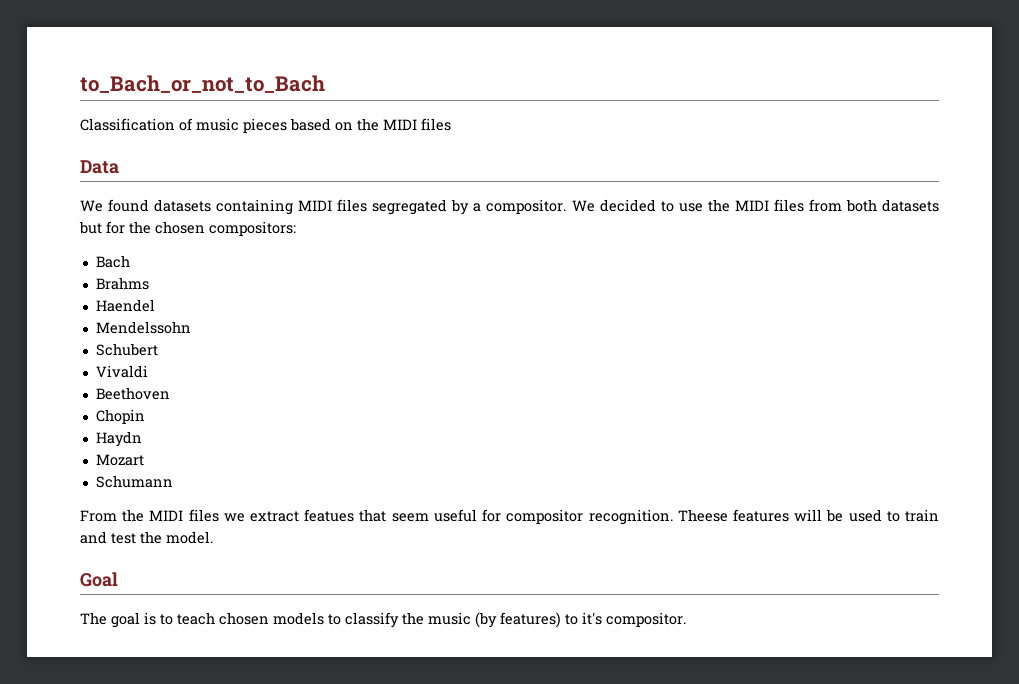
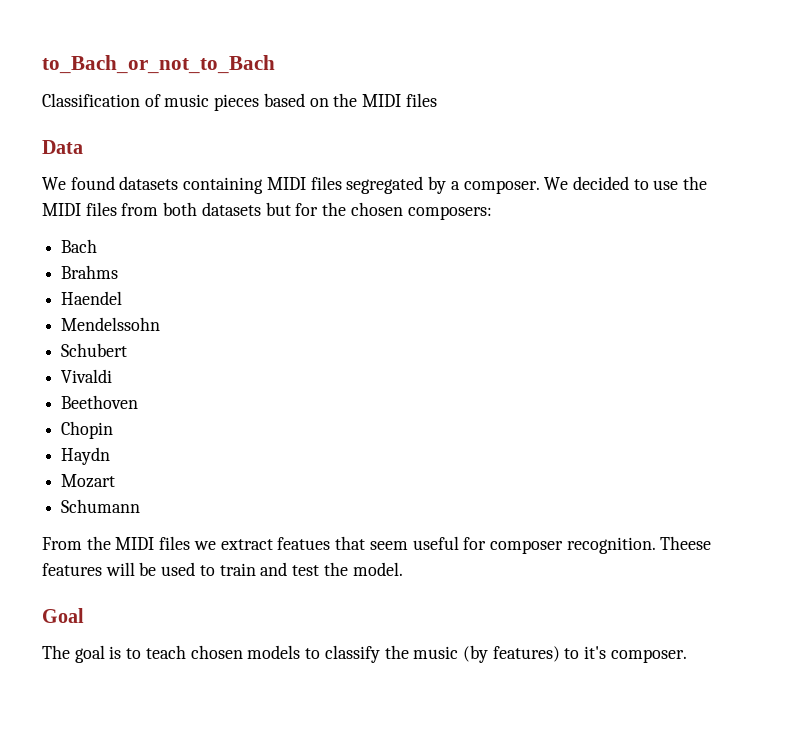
[486,199,567,214] compositor. -> [463,180,540,194] composer.
[209,221,296,236] compositors: -> [407,206,492,220] composers:
[506,509,584,524] compositor -> [489,540,563,554] composer
[606,612,686,627] compositor. -> [610,649,687,663] composer.

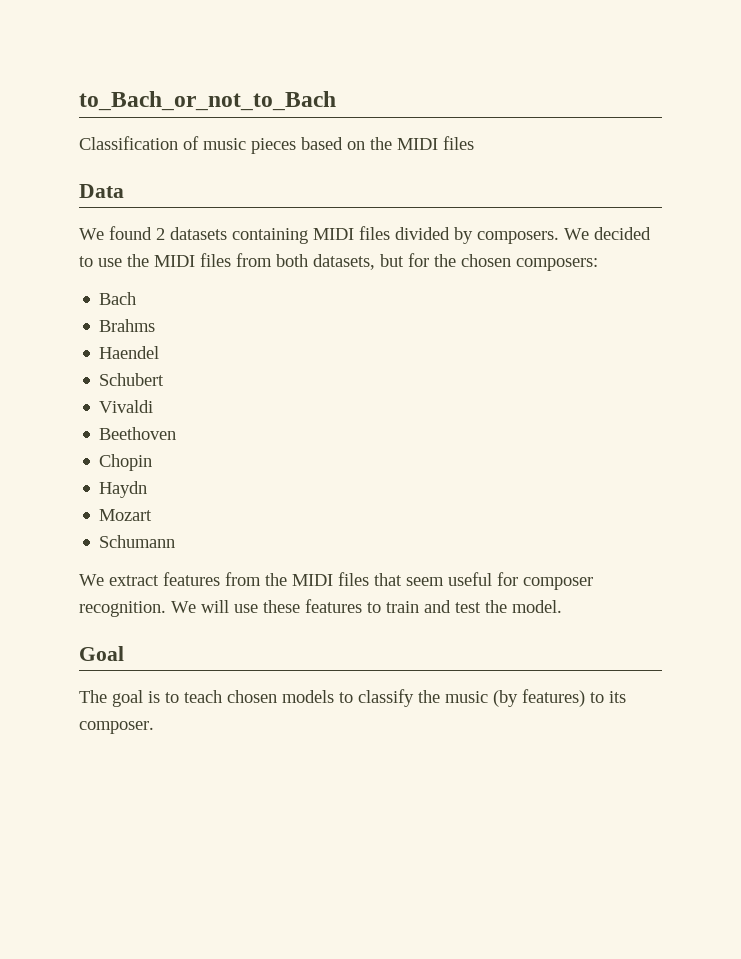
(115, 183) none -> [156,228,165,240] 2
[346,176,540,194] segregated by a composer. -> [395,227,559,244] divided by composers.
[201,202,261,216] datasets -> [313,254,375,270] datasets,
[61,317,161,331] // Mendelssohn -> (160, 352) none
[42,536,331,550] From the MIDI files we extract featues -> [79,572,369,586] We extract features from the MIDI files
[660,536,712,550] [42,562,196,576] Theese features will be used -> [171,599,362,613] We will use these features
[584,646,607,659] it's -> [609,691,626,703] its

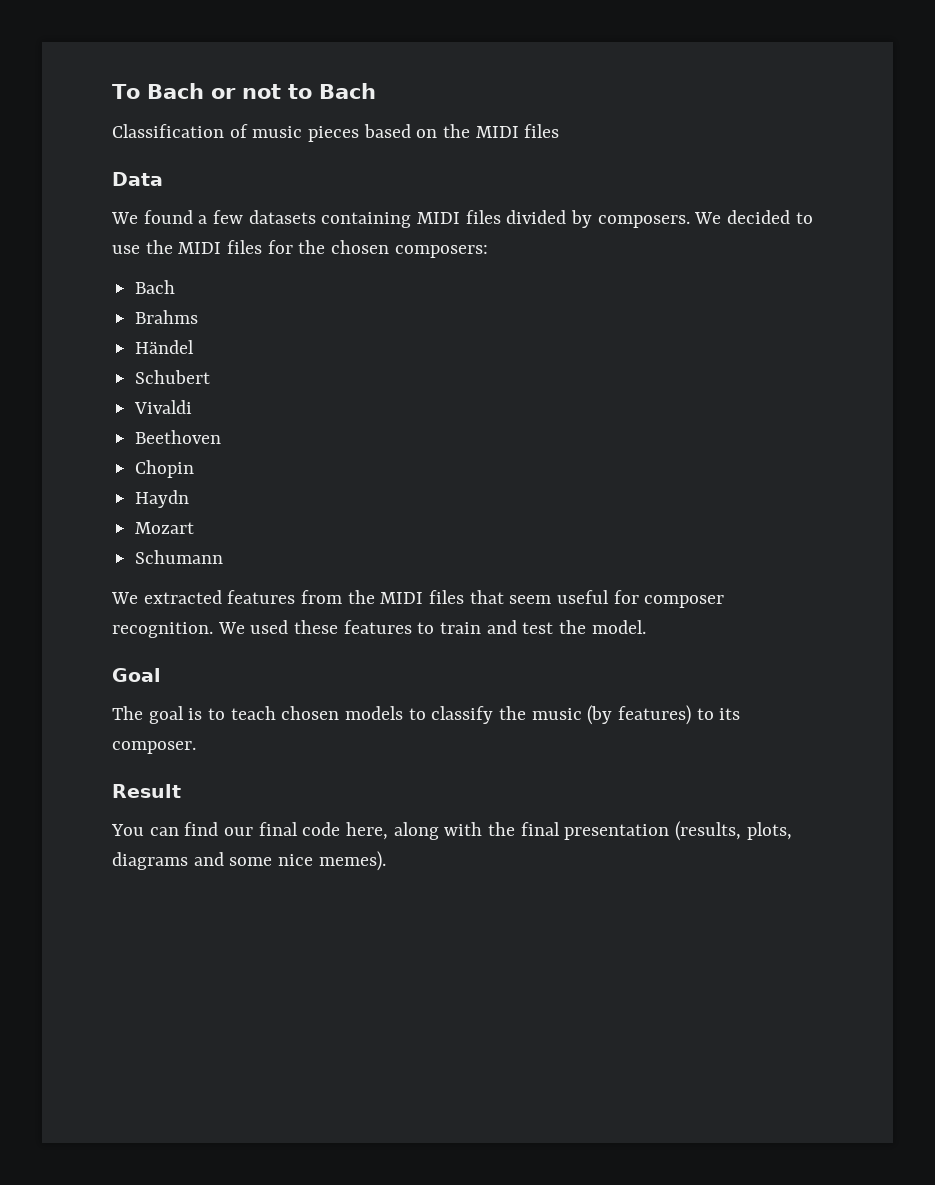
[79,91,336,111] to_Bach_or_not_to_Bach -> [112,83,376,99] To Bach or not to Bach
[156,228,165,240] 2 -> [198,210,244,224] a few
[236,253,404,270] from both datasets, but -> (263, 247) none
[99,346,160,359] Haendel -> [135,340,195,354] Händel
[109,575,159,586] extract -> [143,590,222,604] extracted
[201,600,258,613] will use -> [250,620,289,634] used
(154, 727) none -> [112,784,181,798] [111,821,792,841] [112,851,386,871] // Result // You can find our final code here, along with the final presentation (results, plots, diagrams and some nice memes).

